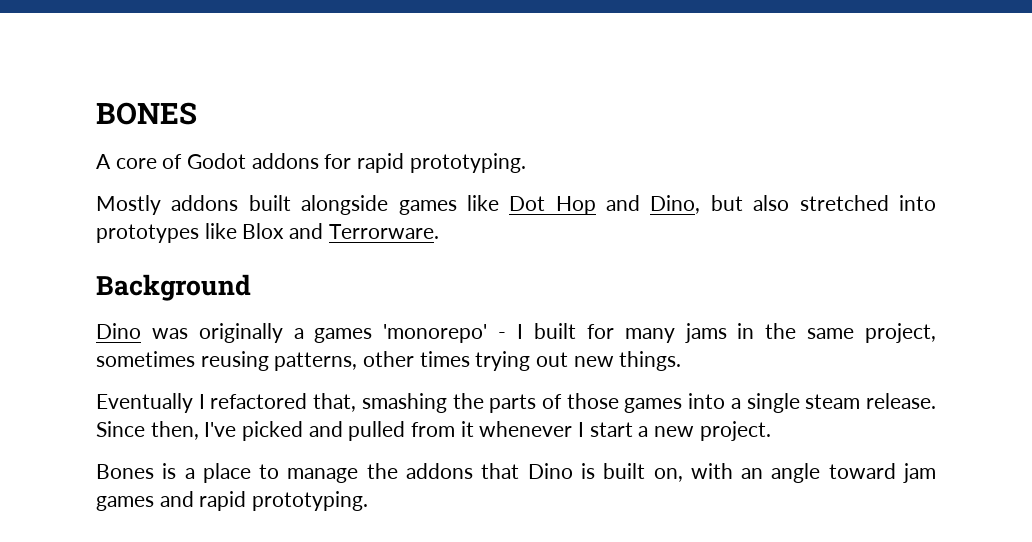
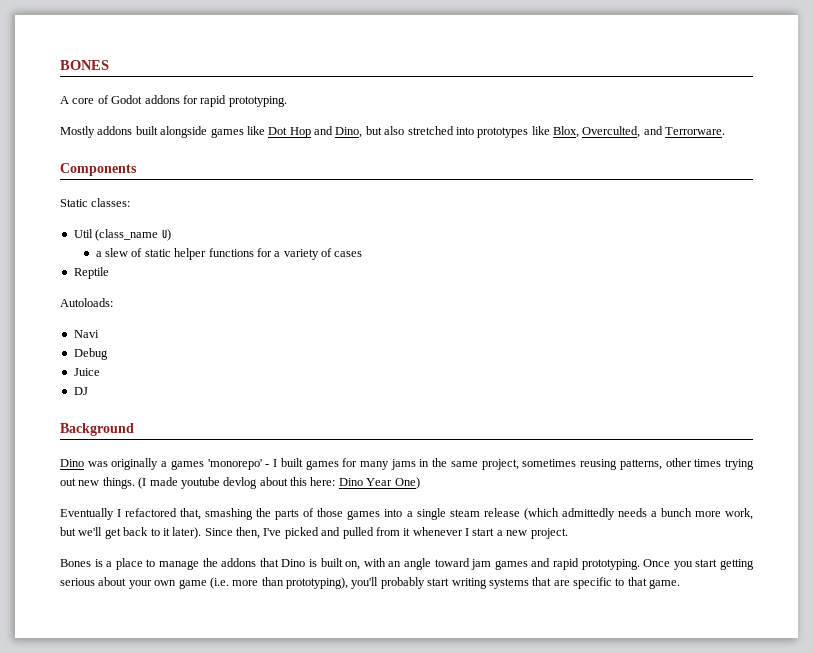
[242,223,285,239] Blox -> [553,126,641,138] Blox, Overculted,
(439, 231) none -> [60,163,137,176] [60,198,131,207] [73,229,171,241] [95,248,363,260] [73,267,109,279] [60,298,113,307] [73,330,99,338] [73,348,108,360] [73,368,100,376] [73,387,88,395] // Components // Static classes: // Util (class_name U) // a slew of static helper functions for a variety of cases // Reptile // Autoloads: // Navi // Debug // Juice // DJ
(576, 331) none -> [305,460,339,470] games
(682, 361) none -> [138,477,420,489] (I made youtube devlog about this here: Dino Year One)
[865,393,936,409] release. -> [483,508,753,520] [60,527,202,539] release (which admittedly needs a bunch more work, but we'll get back to it later).
(369, 501) none -> [643,559,755,570] [60,577,681,589] Once you start getting serious about your own game (i.e. more than prototyping), you'll probably start writing systems that are specific to that game.

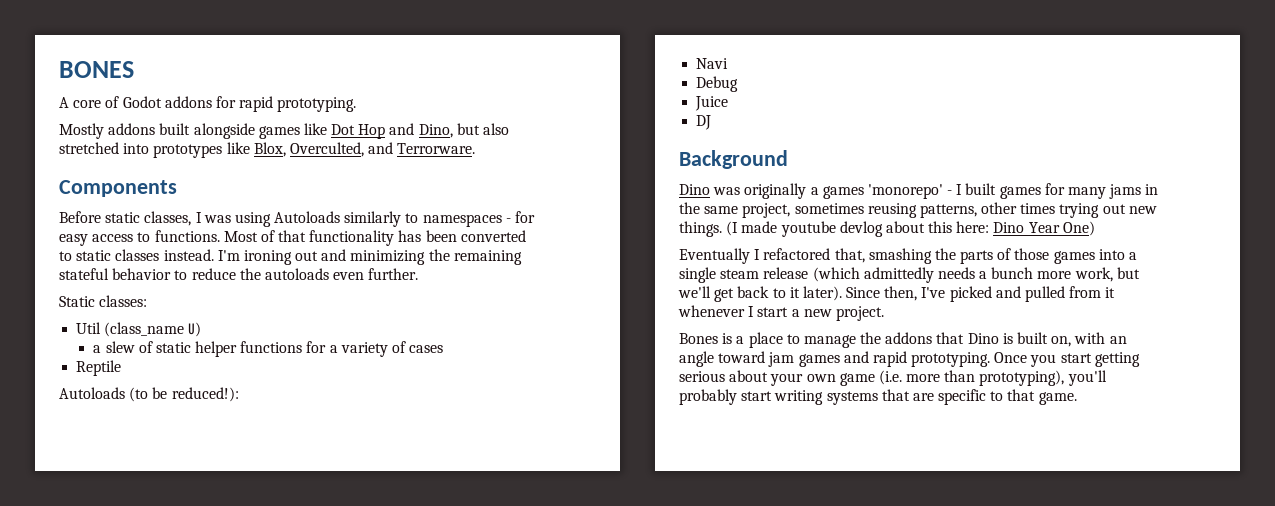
(137, 169) none -> [59,211,536,227] [59,230,526,246] [59,249,522,265] [59,268,419,280] // Before static classes, I was using Autoloads similarly to namespaces - for easy access to functions. Most of that functionality has been converted to static classes instead. I'm ironing out and minimizing the remaining stateful behavior to reduce the autoloads even further.
[60,298,113,307] Autoloads: -> [59,387,239,402] Autoloads (to be reduced!):

